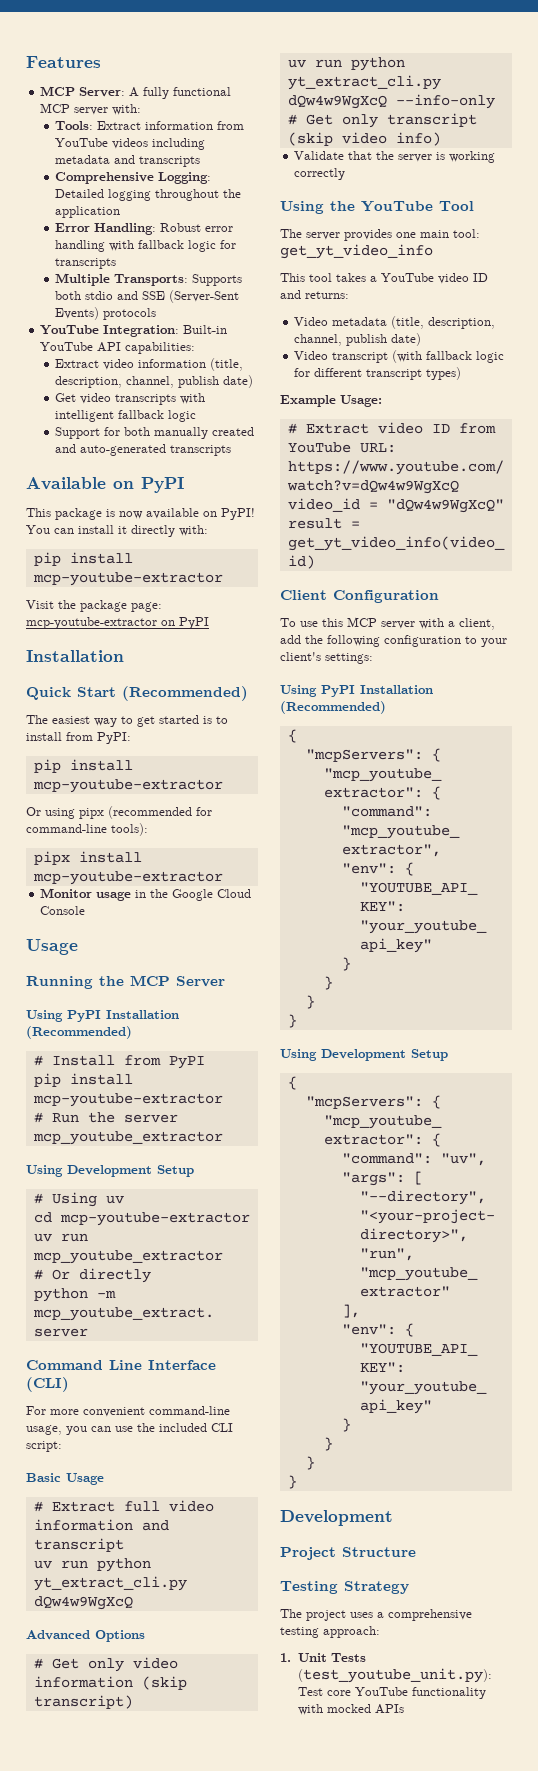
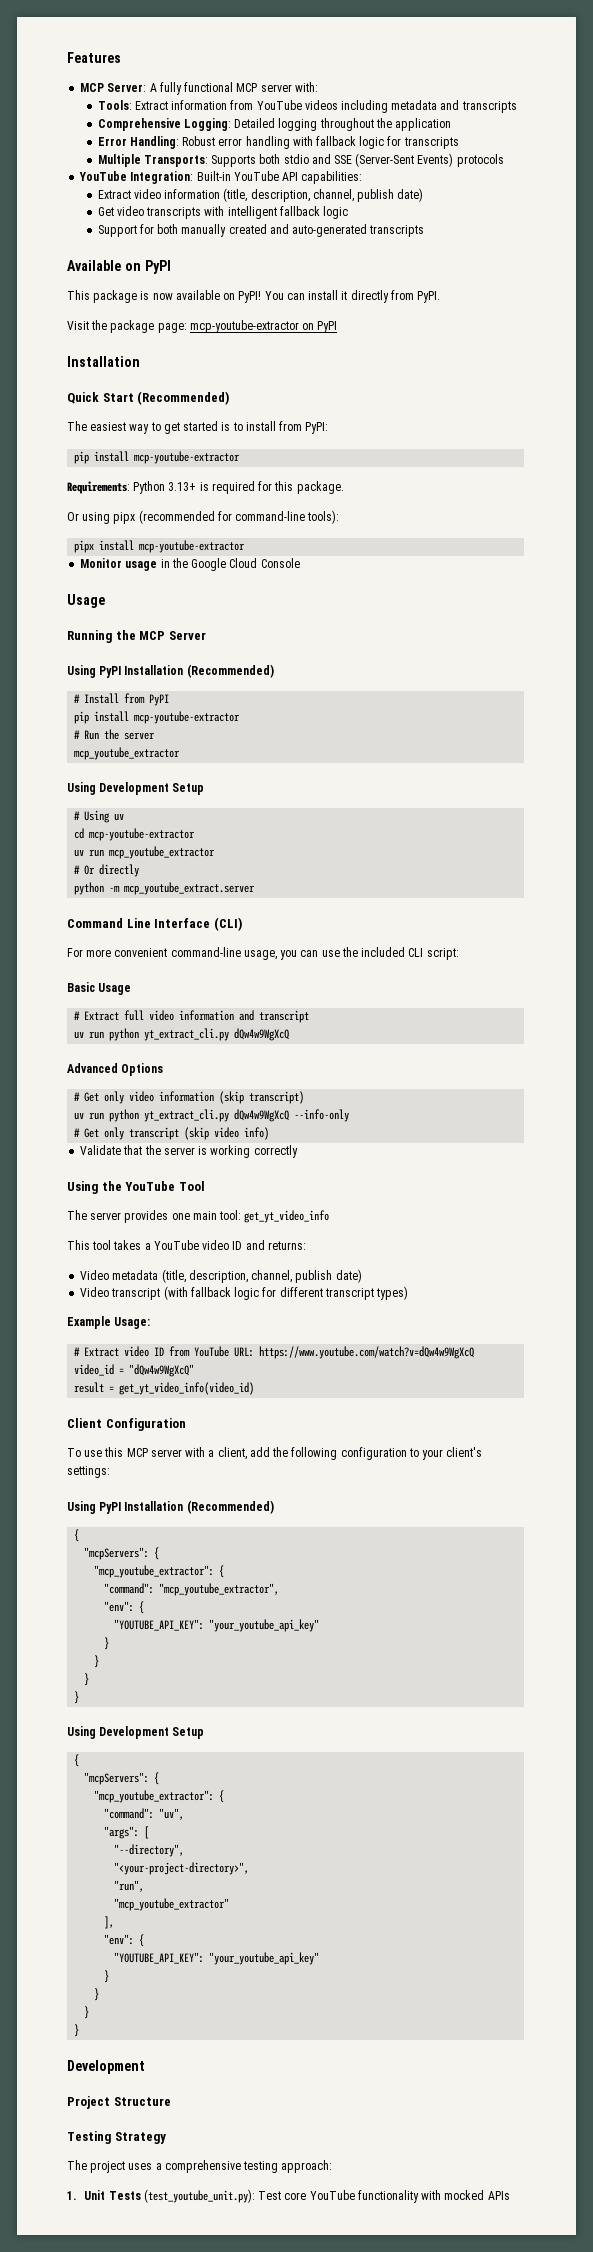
[179,525,208,536] [33,552,133,566] [32,572,223,586] with: // pip install mcp-youtube-extractor -> [390,290,441,303] from PyPI.
(223, 786) none -> [67,481,344,494] // Requirements: Python 3.13+ is required for this package.

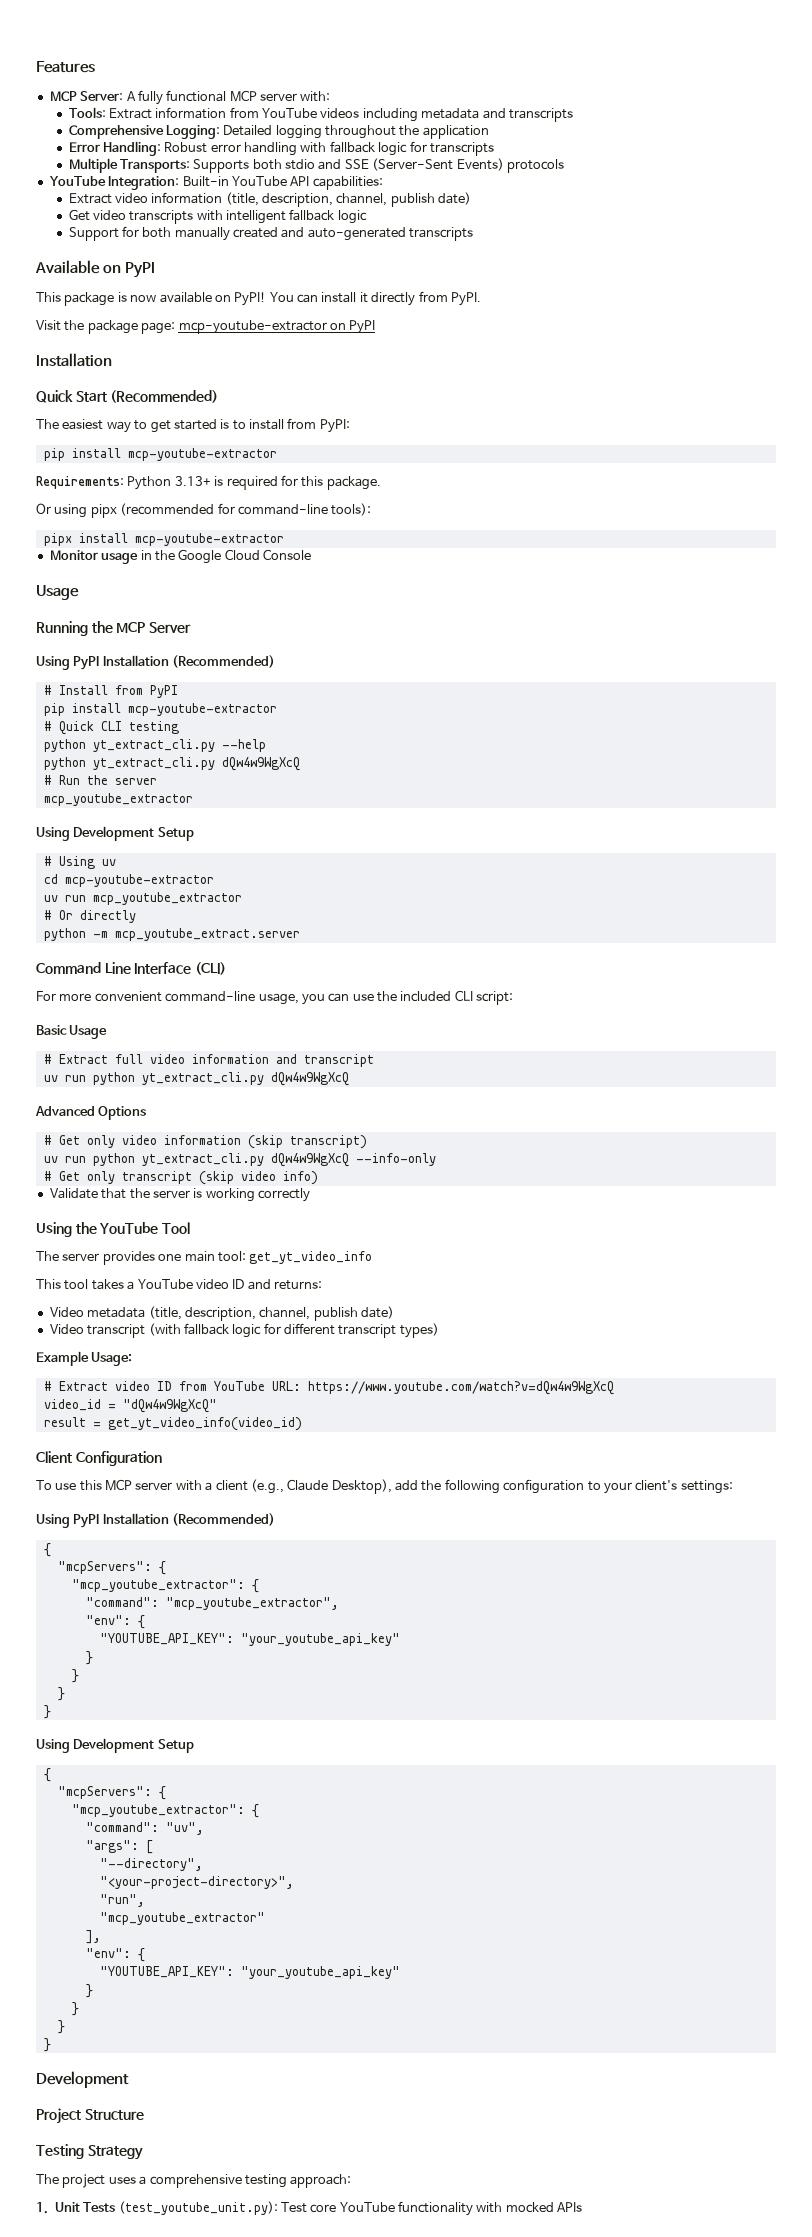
(241, 717) none -> [43,721,179,735] [43,739,266,752] [43,757,300,771] // # Quick CLI testing // python yt_extract_cli.py --help // python yt_extract_cli.py dQw4w9WgXcQ
[217,1447,247,1460] client, -> [215,1479,392,1494] client (e.g., Claude Desktop),

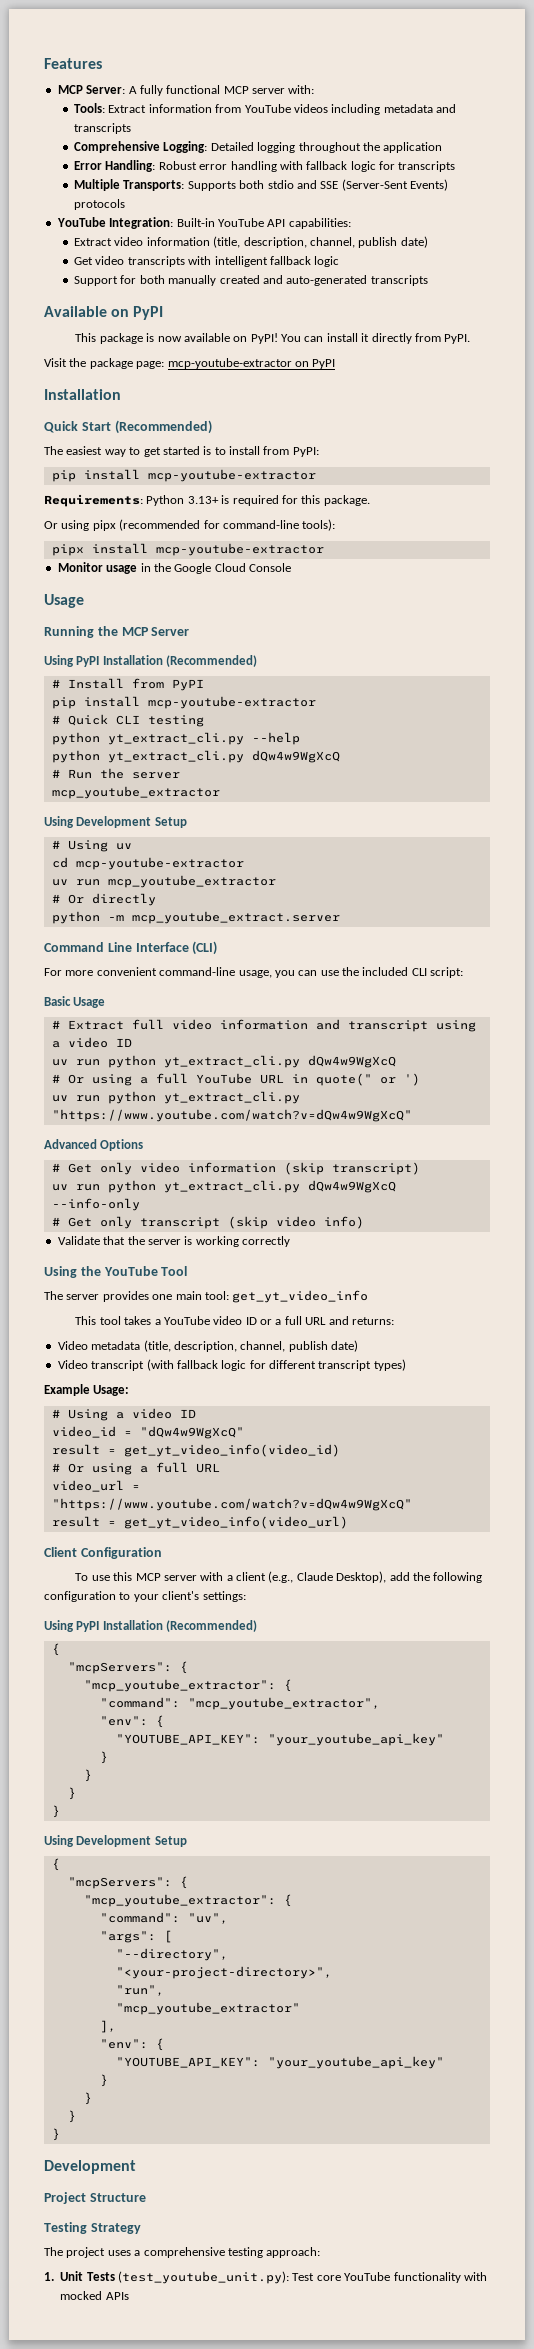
[43,1072,349,1086] // uv run python yt_extract_cli.py dQw4w9WgXcQ -> [435,1020,476,1032] [51,1037,132,1048] [51,1055,396,1068] [51,1073,420,1086] [51,1091,300,1104] [51,1109,412,1122] using a video ID // uv run python yt_extract_cli.py dQw4w9WgXcQ // # Or using a full YouTube URL in quote(" or ') // uv run python yt_extract_cli.py "https://www.youtube.com/watch?v=dQw4w9WgXcQ"
(245, 1284) none -> [260,1316,327,1325] or a full URL
[58,1381,614,1395] Extract video ID from YouTube URL: https://www.youtube.com/watch?v=dQw4w9WgXcQ -> [67,1408,196,1421] Using a video ID
(302, 1424) none -> [51,1462,220,1475] [51,1480,140,1492] [51,1498,412,1511] [51,1516,348,1529] // # Or using a full URL // video_url = "https://www.youtube.com/watch?v=dQw4w9WgXcQ" // result = get_yt_video_info(video_url)

